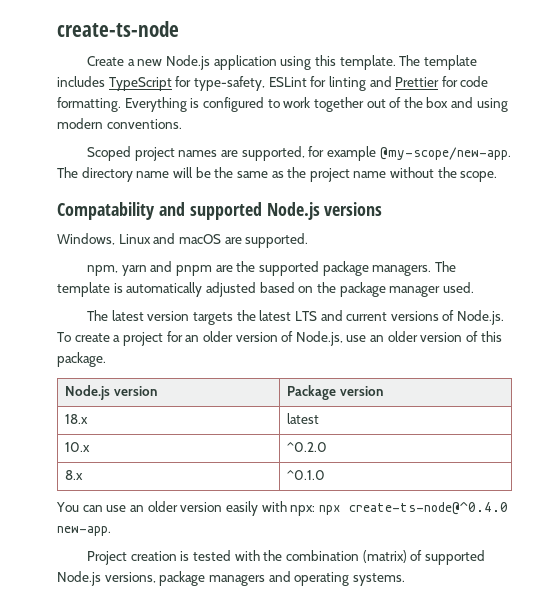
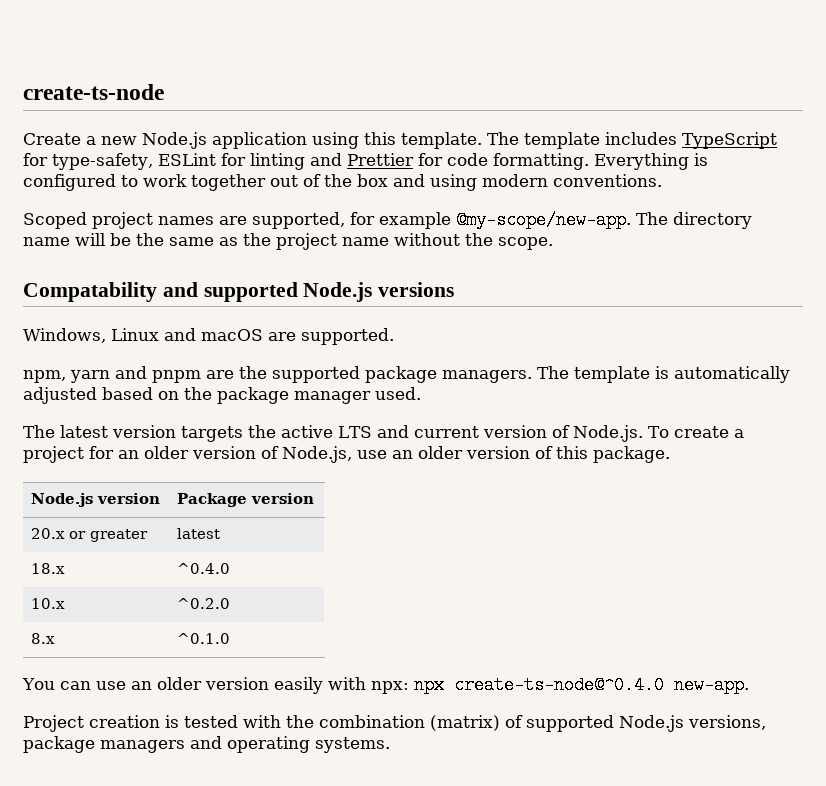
[259,310,292,321] latest -> [281,425,333,438] active
[390,311,439,321] versions -> [482,425,547,438] version
(383, 391) none -> [31,528,149,542] [177,528,221,539] // 20.x or greater | latest
[287,413,320,424] latest -> [177,563,231,574] ^0.4.0

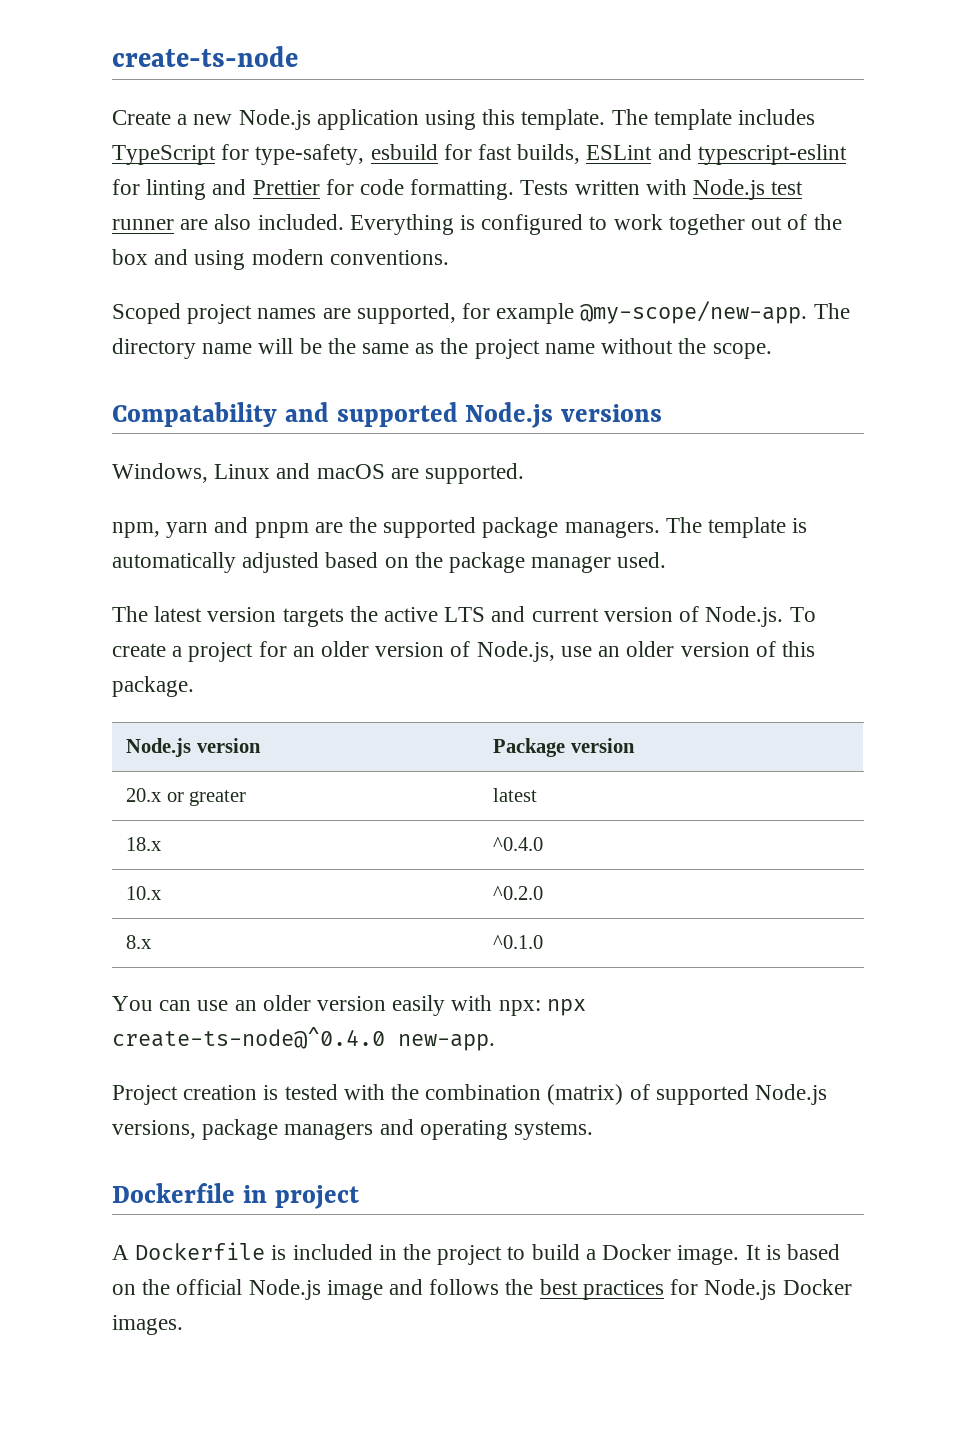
[157,153,216,166] ESLint -> [370,144,847,165] esbuild for fast builds, ESLint and typescript-eslint
(589, 161) none -> [520,179,804,200] [112,214,344,230] Tests written with Node.js test runner are also included.
(390, 745) none -> [112,1183,359,1209] [112,1242,840,1265] [112,1279,852,1300] [112,1315,183,1335] // Dockerfile in project // A Dockerfile is included in the project to build a Docker image. It is based on the official Node.js image and follows the best practices for Node.js Docker images.

